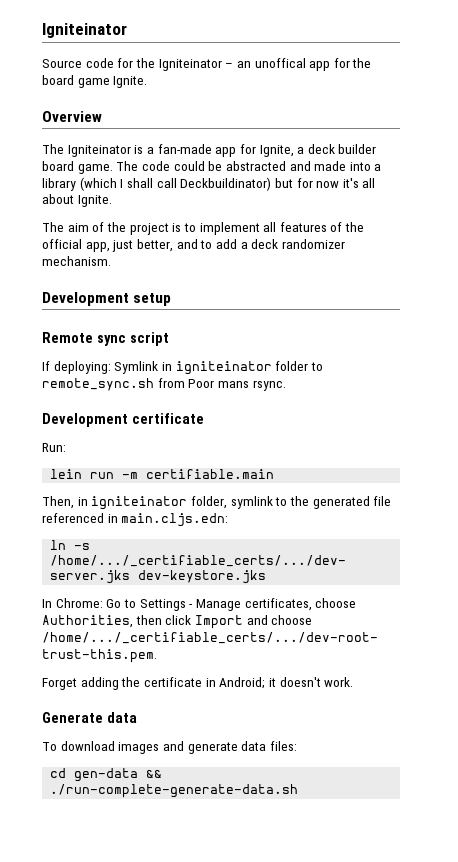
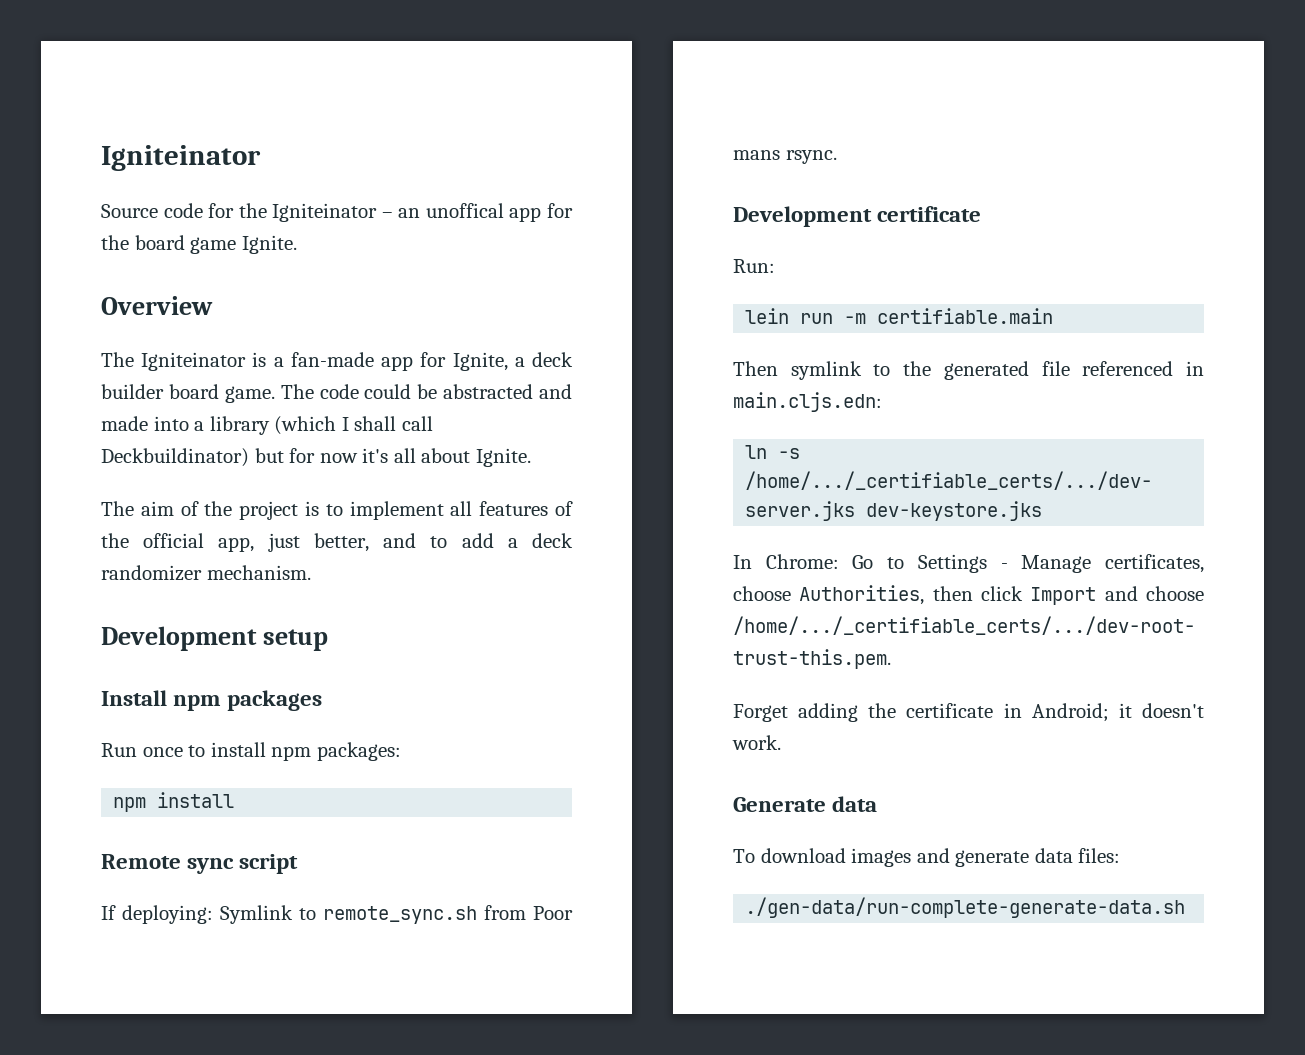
(172, 299) none -> [101,690,323,711] [101,742,401,761] [113,792,235,812] // Install npm packages // Run once to install npm packages: // npm install
[161,361,309,375] in igniteinator folder -> (293, 914) none
[42,496,227,510] Then, in igniteinator folder, -> [733,361,778,376] Then
[50,768,163,782] [50,784,299,798] cd gen-data && ./run-complete-generate-data.sh -> [745,897,1186,918] ./gen-data/run-complete-generate-data.sh

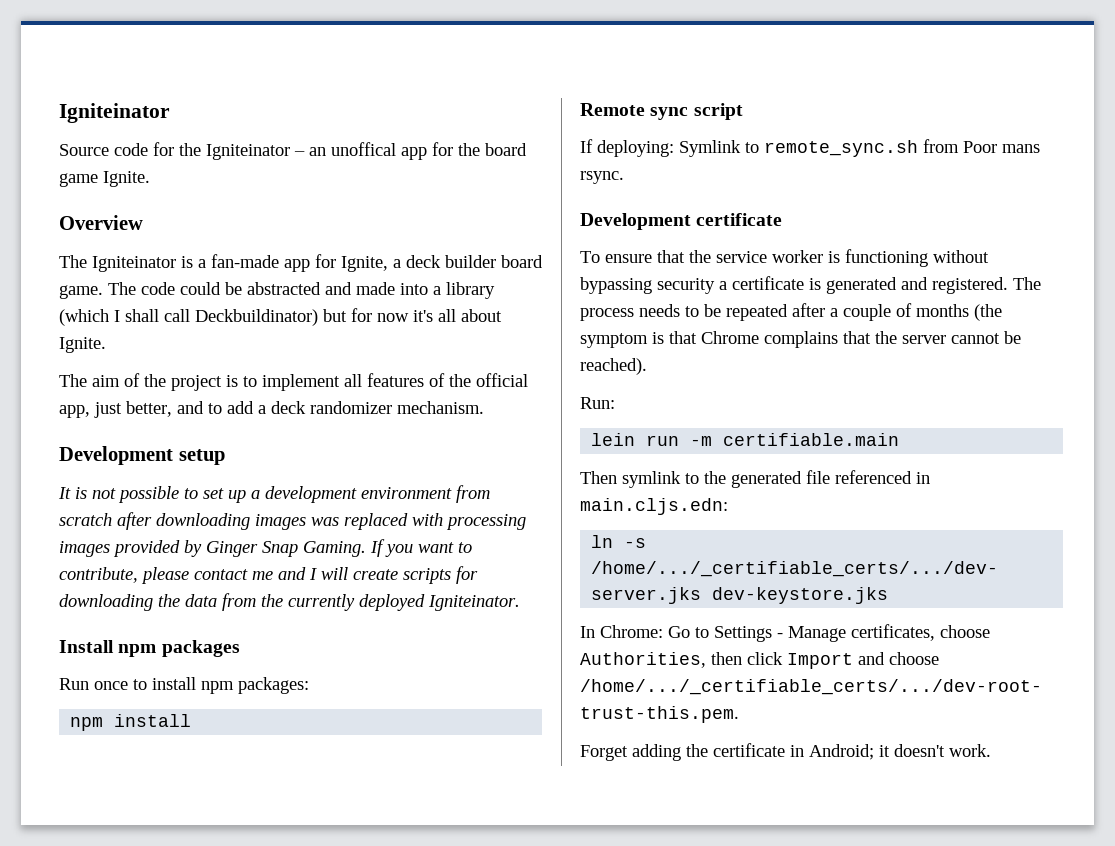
(328, 640) none -> [58,485,490,503] [59,512,526,530] [59,539,472,557] [59,566,478,584] [59,593,520,611] // It is not possible to set up a development environment from scratch after downloading images was replaced with processing images provided by Ginger Snap Gaming. If you want to contribute, please contact me and I will create scripts for downloading the data from the currently deployed Igniteinator.
(982, 214) none -> [580,249,989,267] [580,276,1041,294] [580,303,1002,321] [580,331,1021,348] [580,358,647,375] // To ensure that the service worker is functioning without bypassing security a certificate is generated and registered. The process needs to be repeated after a couple of months (the symptom is that Chrome complains that the server cannot be reached).
[733,796,878,812] [733,848,1121,867] [745,897,1186,918] // Generate data // To download images and generate data files: // ./gen-data/run-complete-generate-data.sh -> (991, 750) none

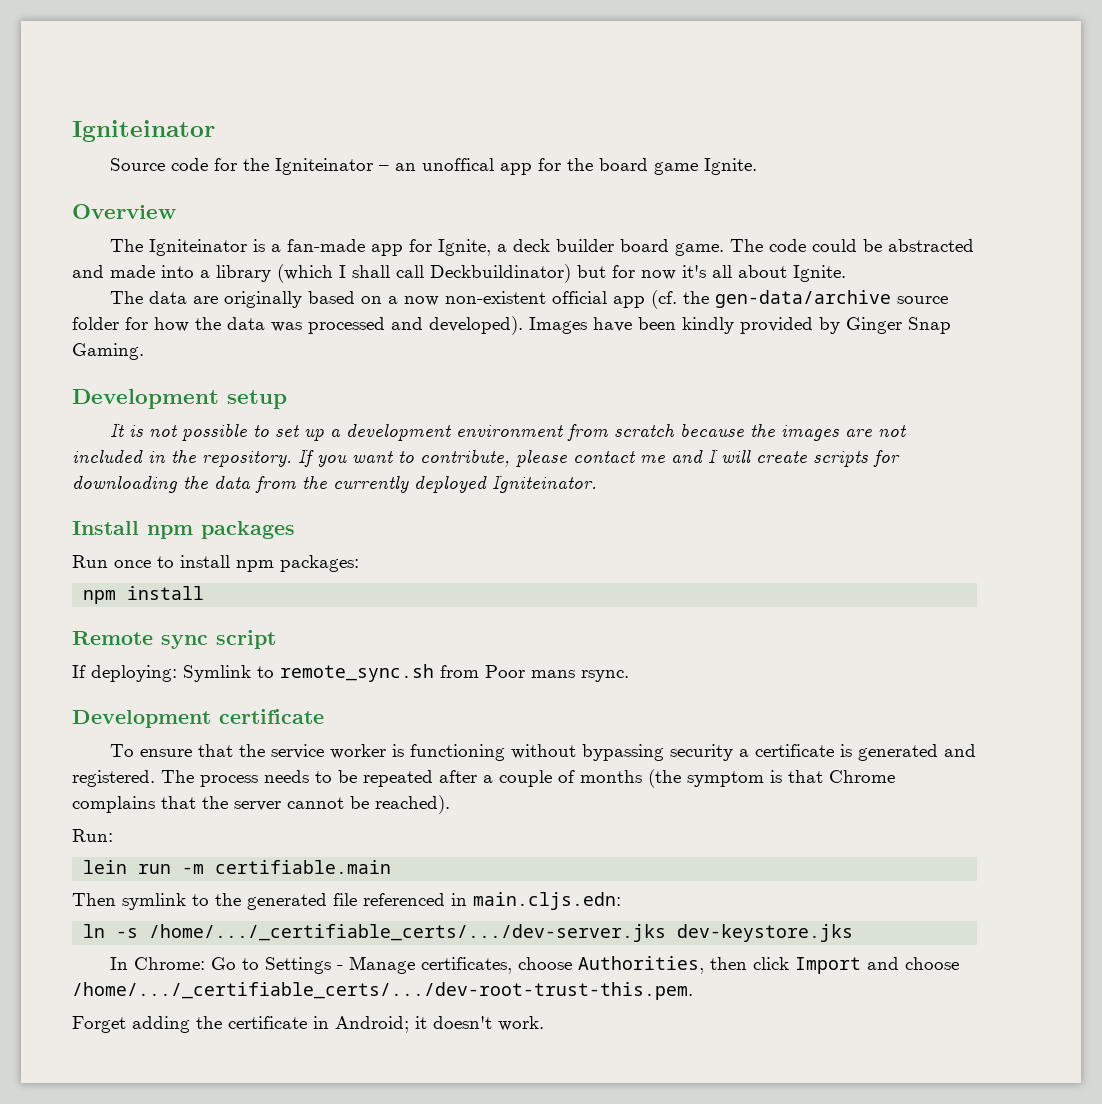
[92,373,528,391] [59,401,484,418] aim of the project is to implement all features of the official app, just better, and to add a deck randomizer mechanism. -> [149,290,949,309] [72,316,951,335] [72,343,144,360] data are originally based on a now non-existent official app (cf. the gen-data/archive source folder for how the data was processed and developed). Images have been kindly provided by Ginger Snap Gaming.
[117,512,526,530] [59,540,366,557] after downloading images was replaced with processing images provided by Ginger Snap Gaming. -> [680,423,908,441] [72,450,292,467] because the images are not included in the repository.

